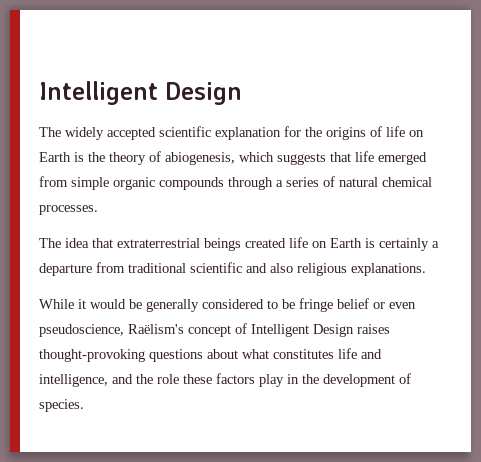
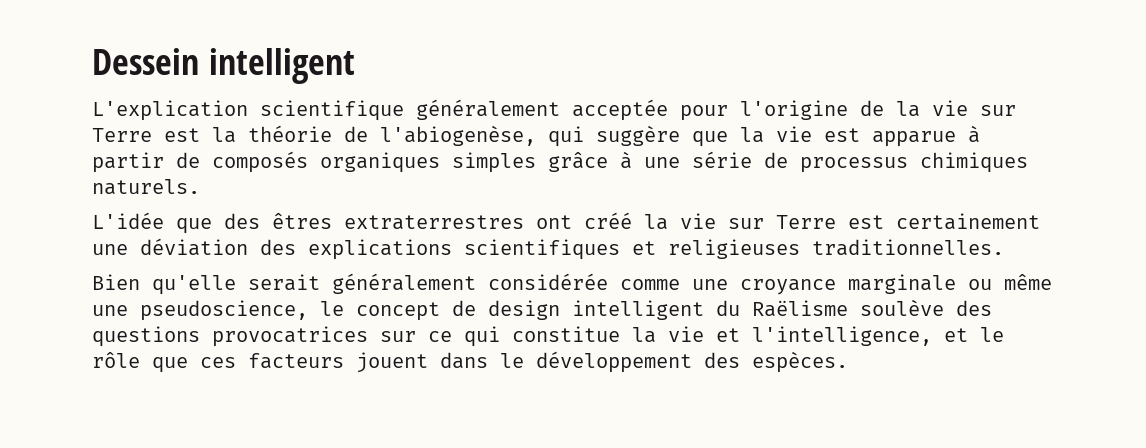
[39,81,242,105] [39,126,424,140] [39,151,427,165] [39,176,432,190] [39,205,98,215] [39,237,439,251] [39,262,426,276] [39,298,416,312] [39,323,390,337] [39,348,382,362] [39,373,411,387] [39,399,84,412] Intelligent Design // The widely accepted scientific explanation for the origins of life on Earth is the theory of abiogenesis, which suggests that life emerged from simple organic compounds through a series of natural chemical processes. // The idea that extraterrestrial beings created life on Earth is certainly a departure from traditional scientific and also religious explanations. // While it would be generally considered to be fringe belief or even pseudoscience, Raëlism's concept of Intelligent Design raises thought-provoking questions about what constitutes life and intelligence, and the role these factors play in the development of species. -> [92,48,355,84] [92,99,1016,121] [92,125,980,147] [92,151,1028,173] [92,179,200,195] [92,212,1040,234] [92,238,1004,260] [92,273,1052,295] [92,299,992,321] [92,326,1004,347] [92,351,848,373] Dessein intelligent // L'explication scientifique généralement acceptée pour l'origine de la vie sur Terre est la théorie de l'abiogenèse, qui suggère que la vie est apparue à partir de composés organiques simples grâce à une série de processus chimiques naturels. // L'idée que des êtres extraterrestres ont créé la vie sur Terre est certainement une déviation des explications scientifiques et religieuses traditionnelles. // Bien qu'elle serait généralement considérée comme une croyance marginale ou même une pseudoscience, le concept de design intelligent du Raëlisme soulève des questions provocatrices sur ce qui constitue la vie et l'intelligence, et le rôle que ces facteurs jouent dans le développement des espèces.

